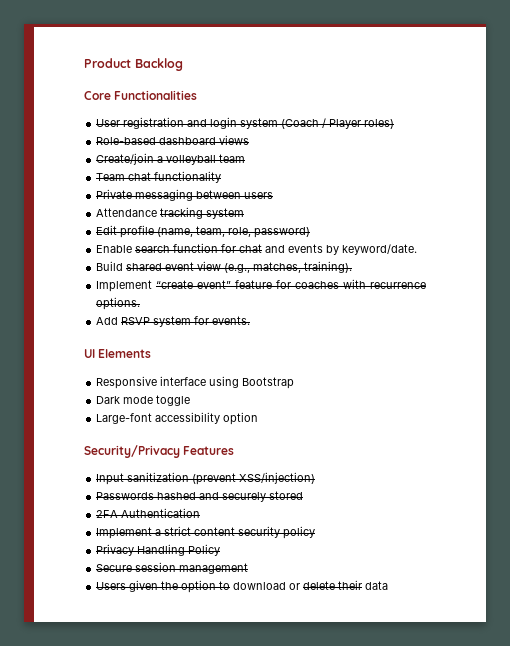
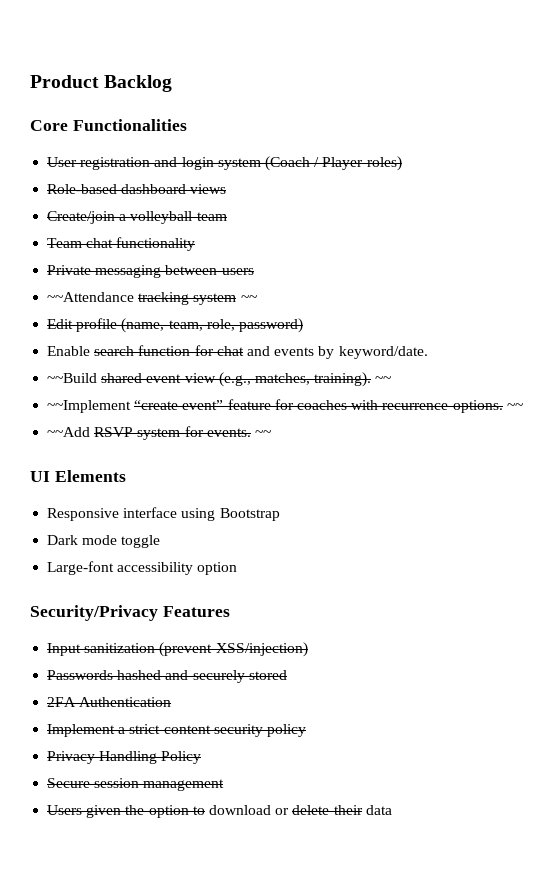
[96,208,158,217] Attendance -> [47,292,135,302] ~~Attendance
(245, 213) none -> [240,295,257,302] ~~
[96,261,124,271] Build -> [47,373,98,383] ~~Build
[96,280,153,292] // Implement -> [375,376,392,383] [47,400,132,413] ~~ // ~~Implement
[96,317,119,325] // Add -> [506,403,523,410] [47,427,91,437] ~~ // ~~Add
(251, 320) none -> [254,430,271,437] ~~

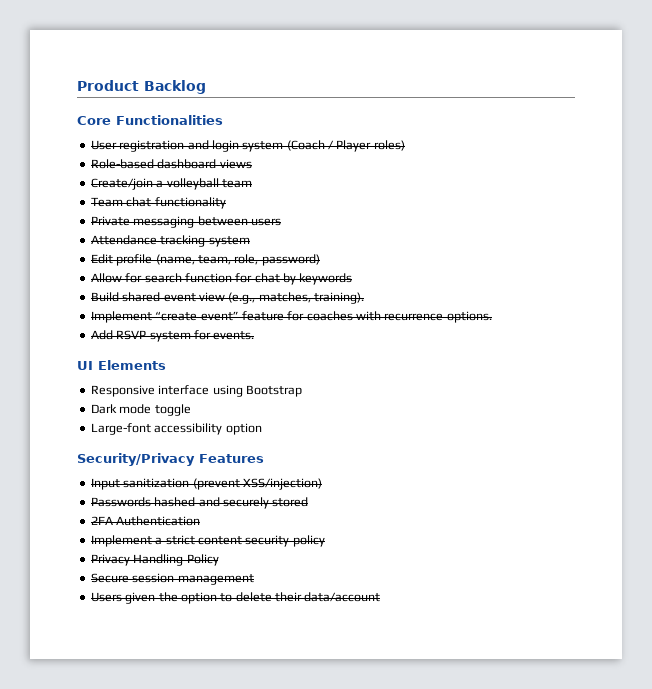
[47,292,135,302] ~~Attendance -> [90,235,157,245] Attendance
[240,295,257,302] ~~ -> (250, 241) none
[47,346,91,356] Enable -> [90,273,143,283] Allow for
[246,346,428,359] [47,373,98,383] and events by keyword/date. // ~~Build -> [283,273,353,285] [90,292,119,302] by keywords // Build
[375,376,392,383] [47,400,132,413] ~~ // ~~Implement -> [90,311,152,323] // Implement
[506,403,523,410] [47,427,91,437] ~~ // ~~Add -> [90,330,113,340] // Add
[254,430,271,437] ~~ -> (255, 335) none
[208,805,290,815] download or -> (233, 597) none
[365,805,392,815] data -> [304,592,381,602] data/account

